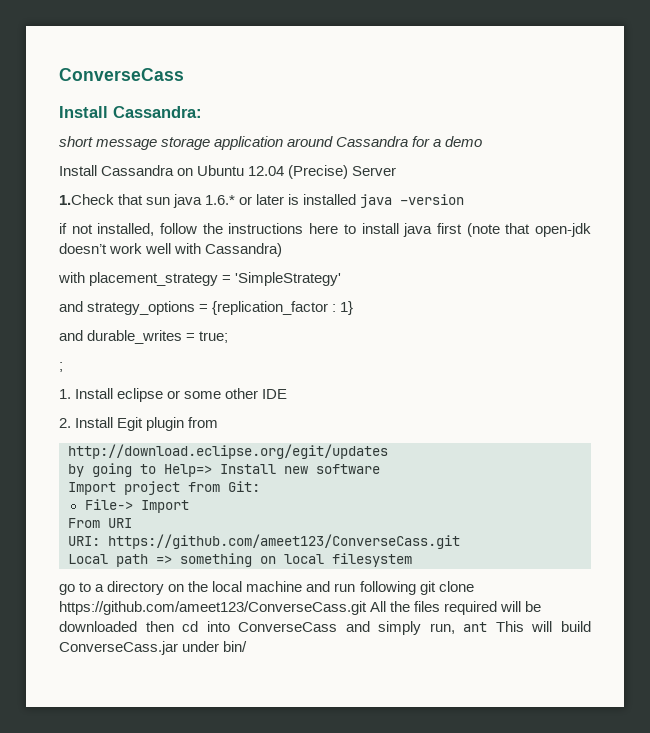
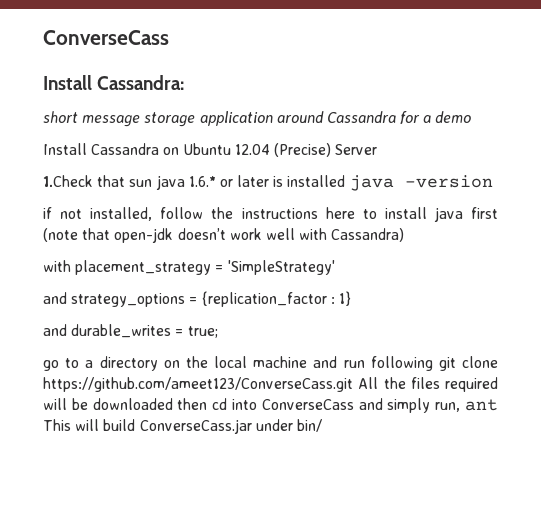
[59,362,63,372] [59,388,288,402] [59,417,219,431] [68,444,388,459] [68,463,380,477] [68,481,260,495] [84,499,189,513] [68,518,132,528] [68,534,460,549] [68,553,412,567] // ; // 1. Install eclipse or some other IDE // 2. Install Egit plugin from // http://download.eclipse.org/egit/updates // by going to Help=> Install new software // Import project from Git: // File-> Import // From URI // URI: https://github.com/ameet123/ConverseCass.git // Local path => something on local filesystem -> (218, 332) none

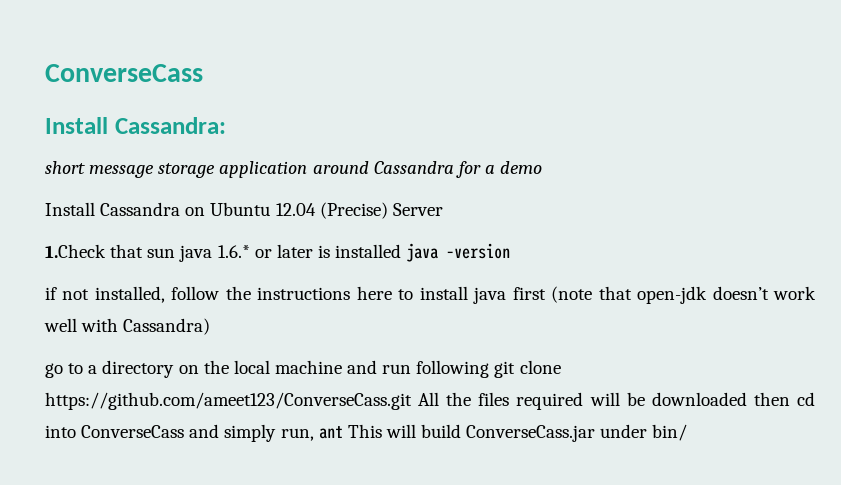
[43,260,335,275] [43,291,351,307] [43,324,218,338] // with placement_strategy = 'SimpleStrategy' // and strategy_options = {replication_factor : 1} // and durable_writes = true; -> (211, 326) none

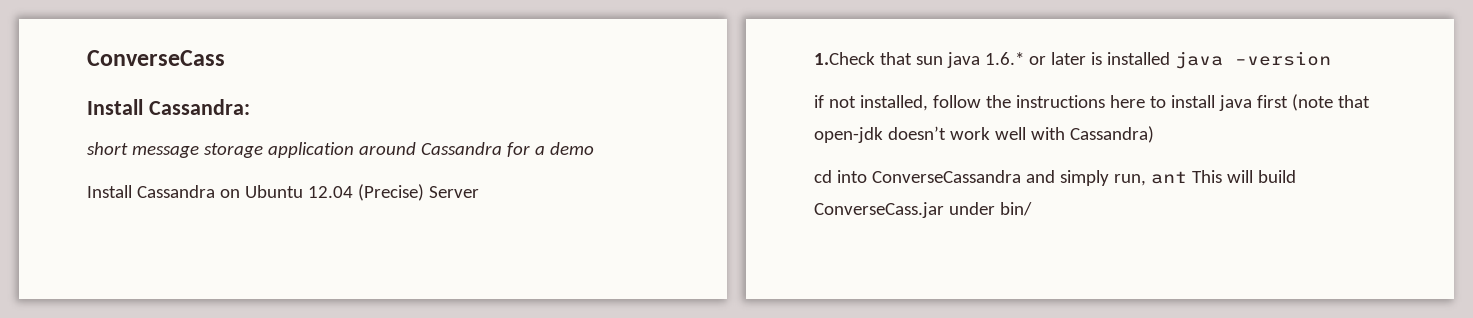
[45,360,561,378] [45,392,790,410] go to a directory on the local machine and run following git clone https://github.com/ameet123/ConverseCass.git All the files required will be downloaded then -> (1154, 134) none
[81,425,185,438] ConverseCass -> [871,170,1021,183] ConverseCassandra

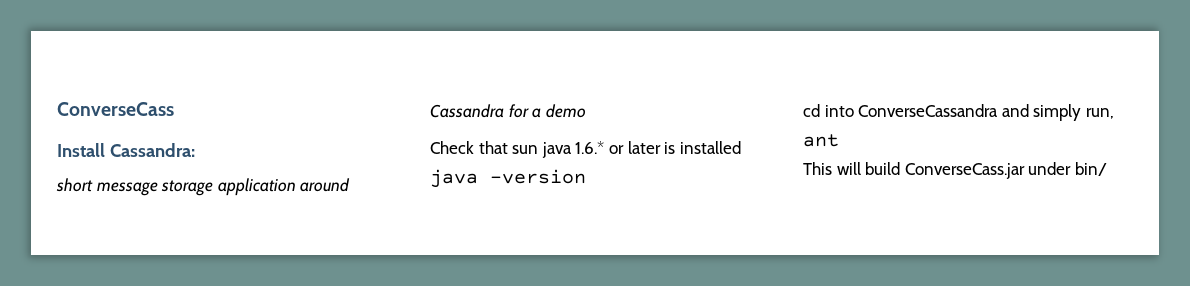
[87,184,479,201] [814,52,875,65] Install Cassandra on Ubuntu 12.04 (Precise) Server // 1.Check -> [430,141,474,154] Check
[814,94,1370,111] [814,126,1154,143] // if not installed, follow the instructions here to install java first (note that open-jdk doesn’t work well with Cassandra) -> (586, 176) none
(1187, 177) none -> (839, 140) //

